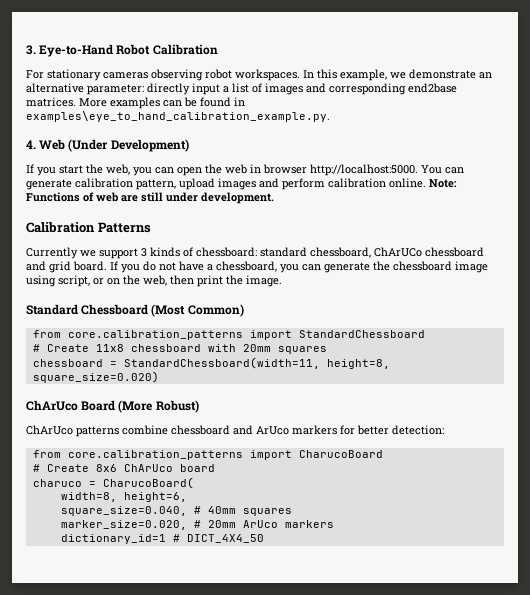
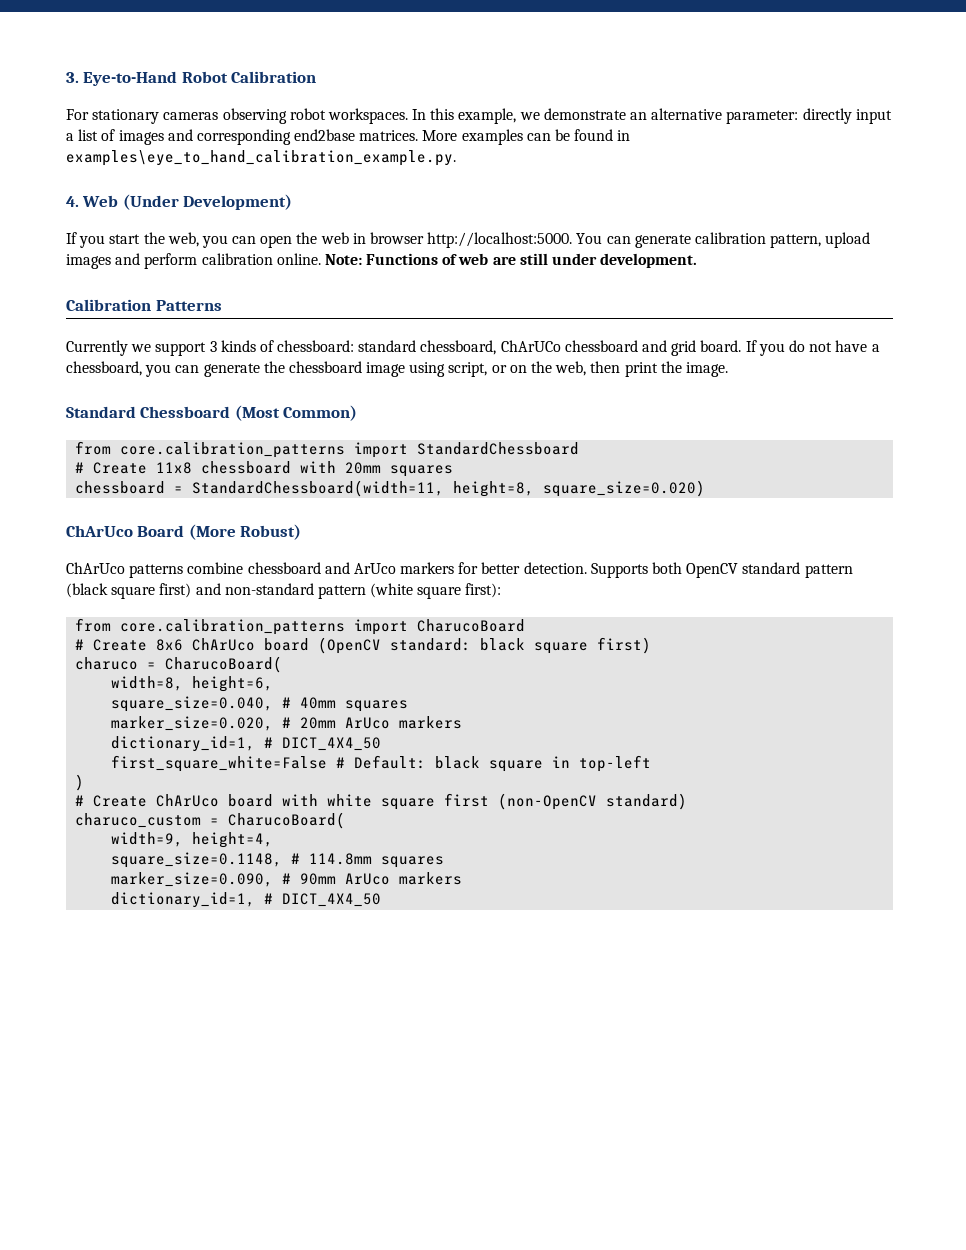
[392,425,444,435] detection: -> [523,562,853,578] [66,583,502,599] detection. Supports both OpenCV standard pattern (black square first) and non-standard pattern (white square first):
(215, 468) none -> [318,637,652,654] (OpenCV standard: black square first)
[60,534,264,544] dictionary_id=1 # DICT_4X4_50 -> [111,736,382,752] [111,755,652,772] [75,774,85,791] [75,793,688,810] [75,812,346,829] [111,832,274,848] [111,852,445,868] [111,872,463,887] [111,892,382,908] dictionary_id=1, # DICT_4X4_50 // first_square_white=False # Default: black square in top-left // ) // # Create ChArUco board with white square first (non-OpenCV standard) // charuco_custom = CharucoBoard( // width=9, height=4, // square_size=0.1148, # 114.8mm squares // marker_size=0.090, # 90mm ArUco markers // dictionary_id=1, # DICT_4X4_50

